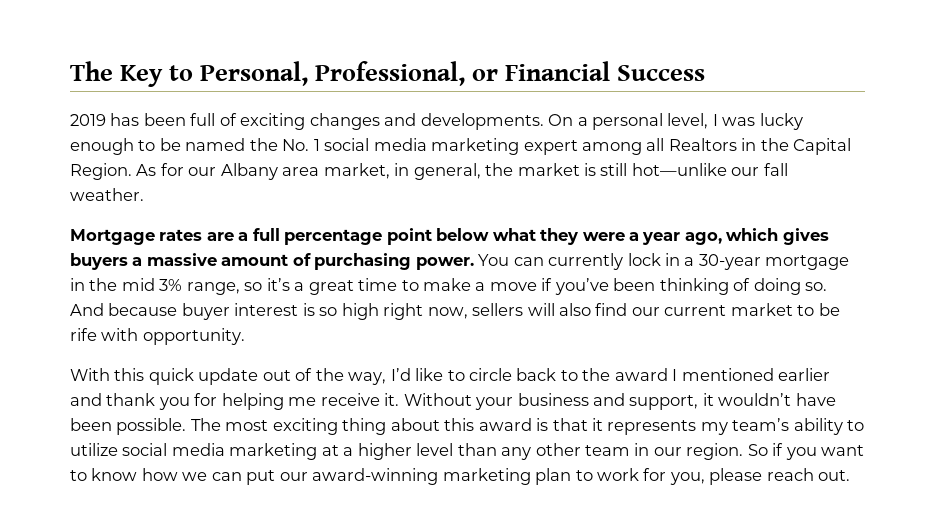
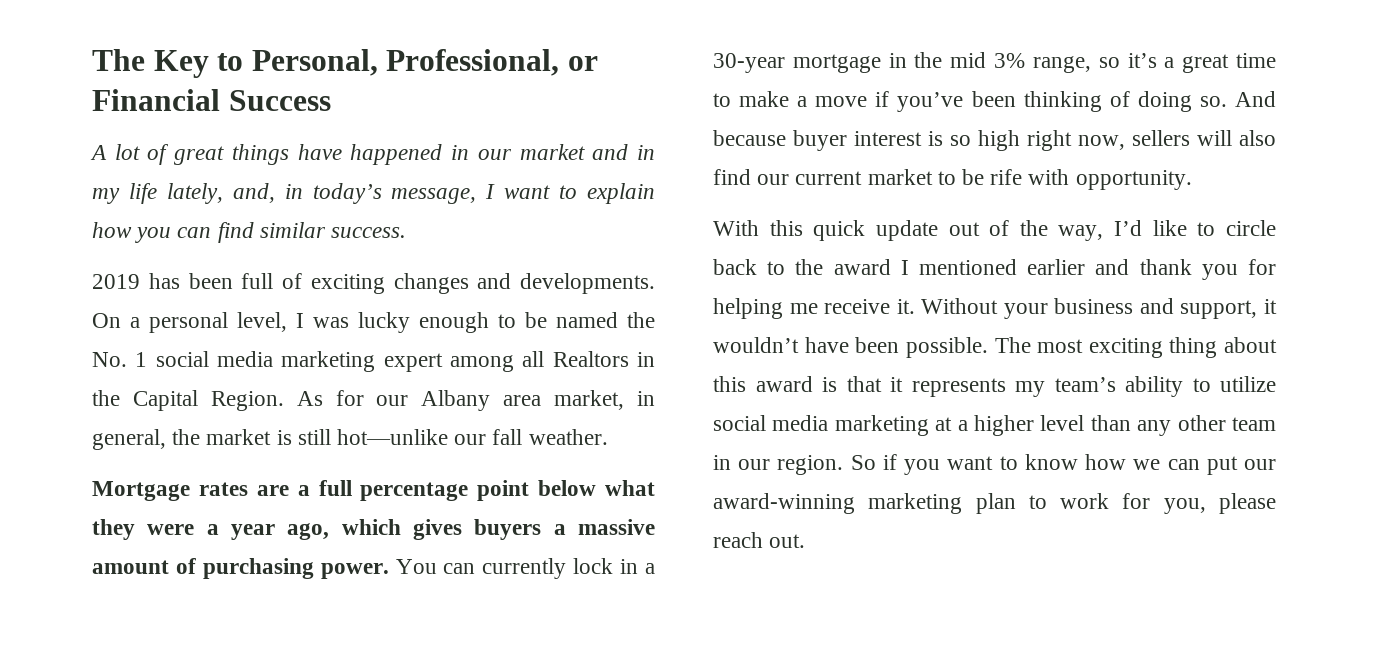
(705, 73) none -> [90,144,655,165] [92,183,655,204] [92,222,407,243] // A lot of great things have happened in our market and in my life lately, and, in today’s message, I want to explain how you can find similar success.

